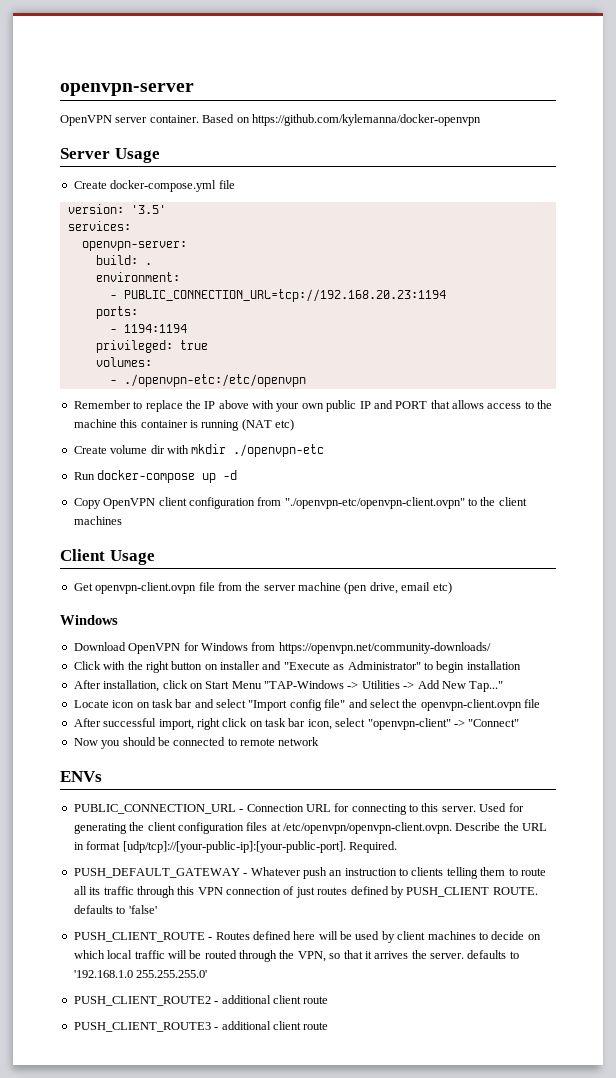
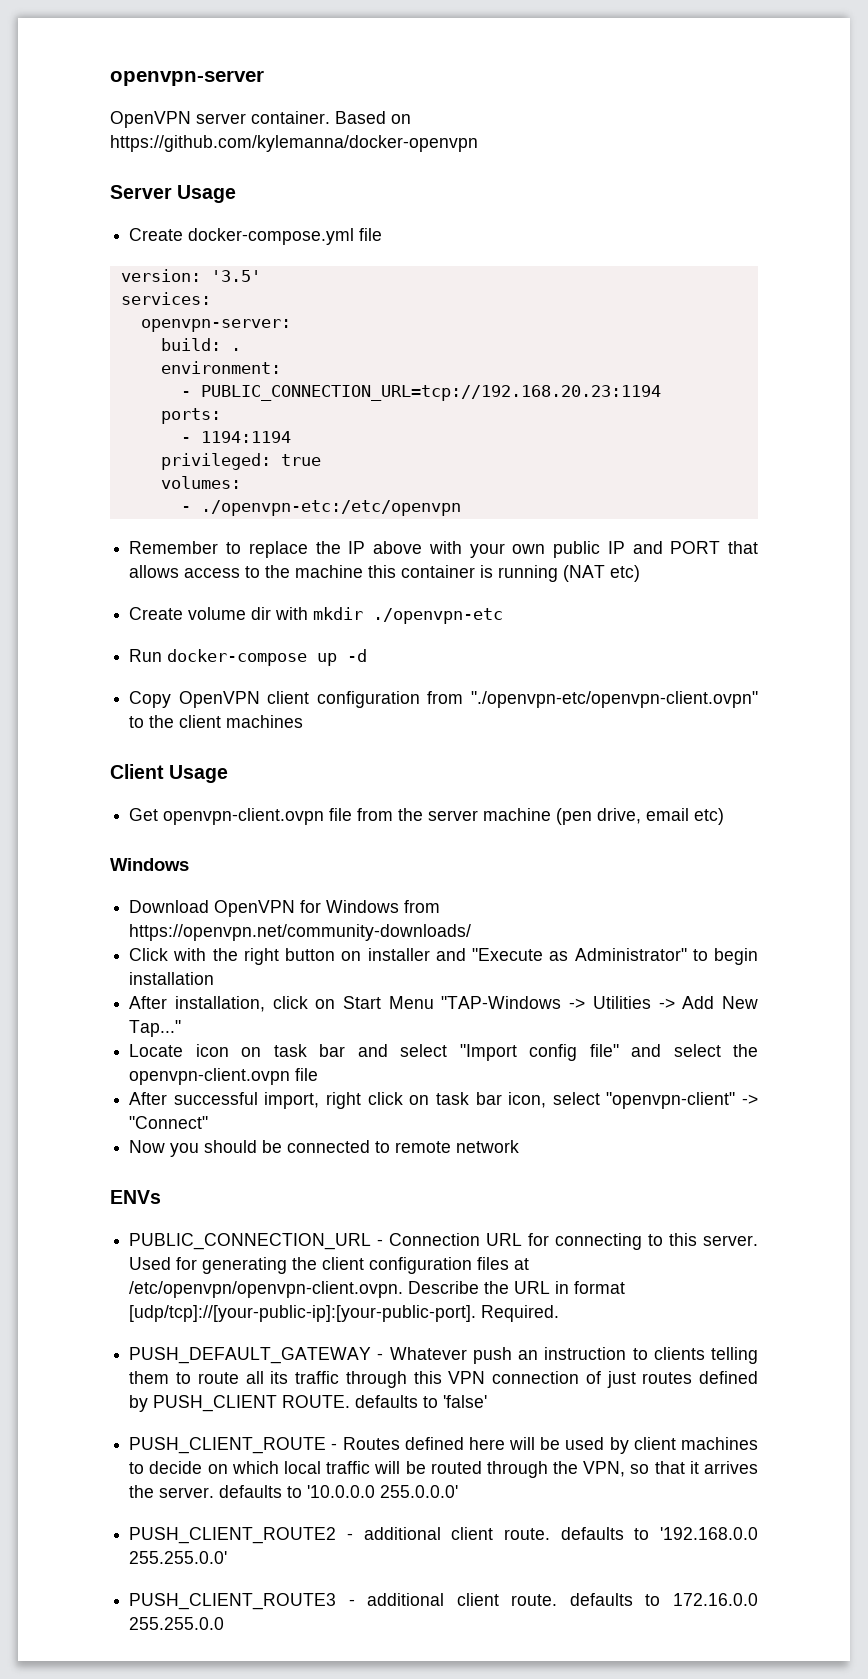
[73,970,208,978] '192.168.1.0 255.255.255.0' -> [307,1485,459,1498] '10.0.0.0 255.0.0.0'
[303,996,329,1004] route -> [503,1527,758,1540] [129,1551,228,1564] route. defaults to '192.168.0.0 255.255.0.0'
[303,1022,329,1030] route -> [511,1593,758,1606] [129,1617,225,1630] route. defaults to 172.16.0.0 255.255.0.0

